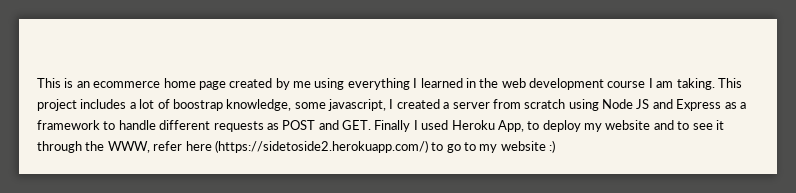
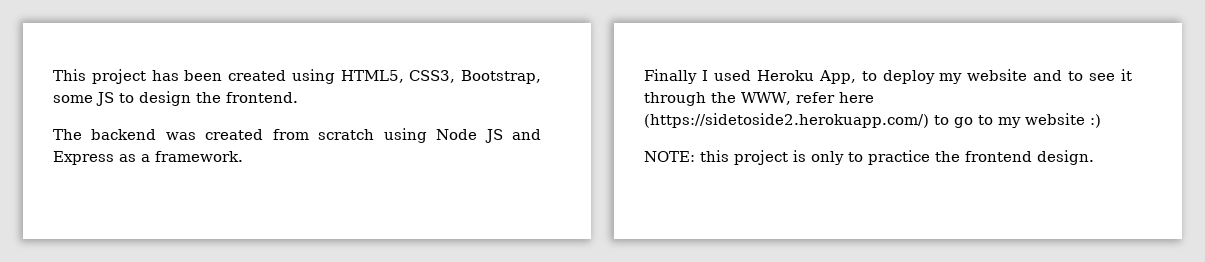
[37,78,742,90] [37,99,490,111] This is an ecommerce home page created by me using everything I learned in the web development course I am taking. This project includes a lot of boostrap knowledge, some javascript, I created a server -> [53,69,541,84] [53,91,298,106] [53,129,264,140] This project has been created using HTML5, CSS3, Bootstrap, some JS to design the frontend. // The backend was created
[37,120,371,132] framework to handle different requests as POST and GET. -> [155,151,243,162] framework. //
(556, 146) none -> [644,150,1094,165] // NOTE: this project is only to practice the frontend design.

